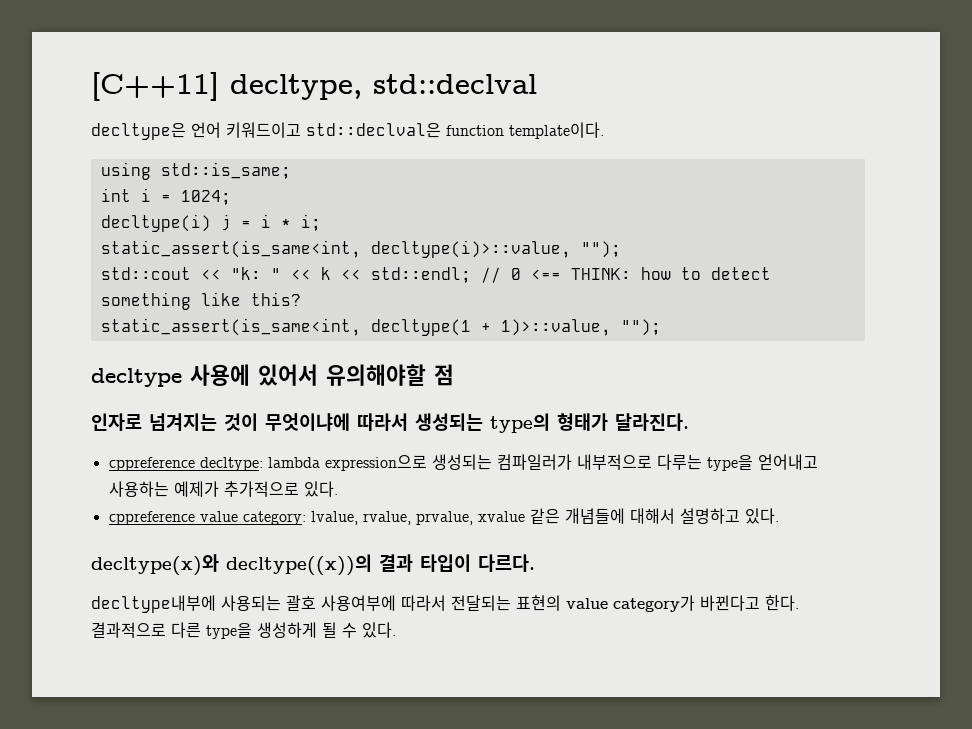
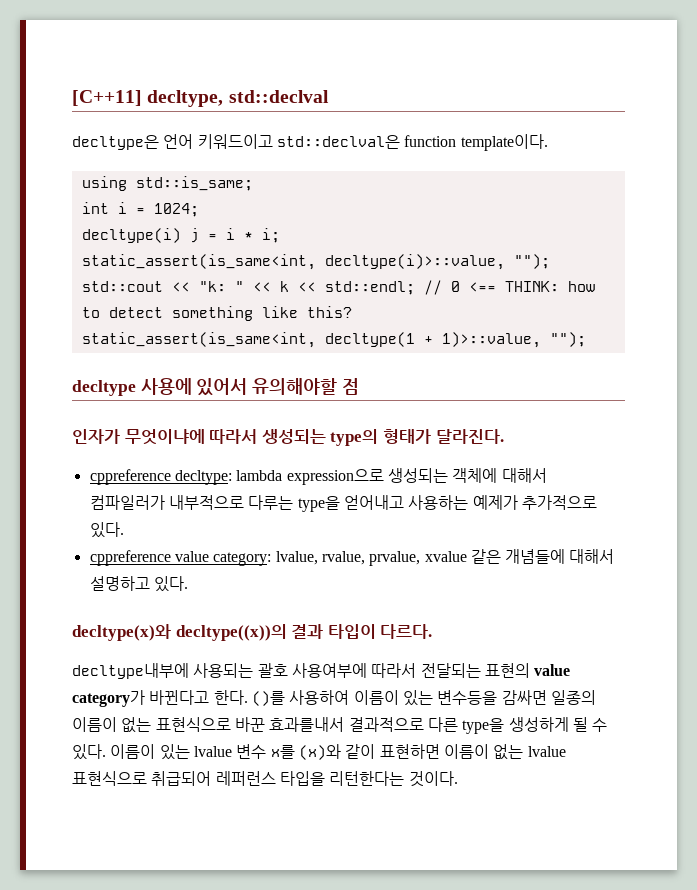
[91,413,258,431] 인자로 넘겨지는 것이 -> [72,429,120,444] 인자가
(492, 462) none -> [452,468,547,483] 객체에 대해서
(799, 603) none -> [251,690,596,706] [72,717,345,733] ()를 사용하여 이름이 있는 변수등을 감싸면 일종의 이름이 없는 표현식으로 바꾼 효과를내서
(396, 630) none -> [110,744,566,760] [72,771,458,787] 이름이 있는 lvalue 변수 x를 (x)와 같이 표현하면 이름이 없는 lvalue 표현식으로 취급되어 레퍼런스 타입을 리턴한다는 것이다.

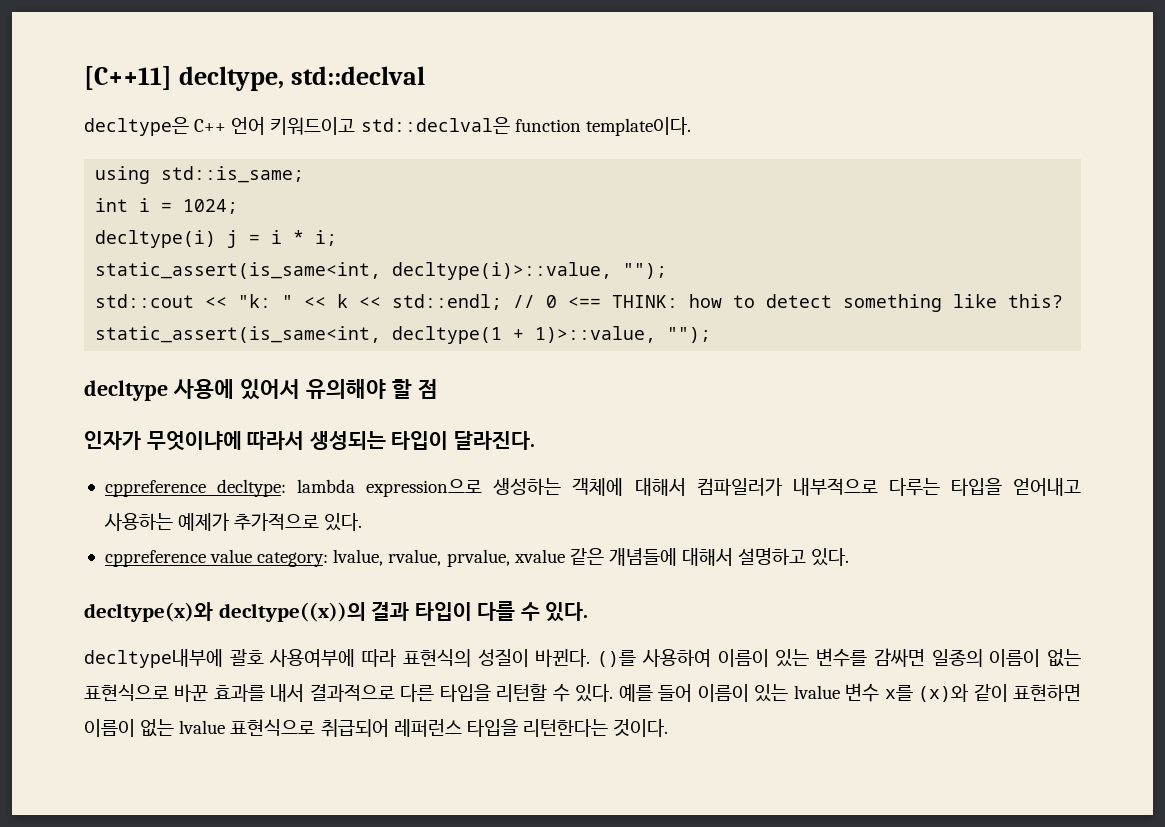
(159, 142) none -> [194,119,227,132] C++
[252,378,338,395] 유의해야할 -> [305,379,412,399] 유의해야 할
[330,429,431,446] type의 형태가 -> [391,431,449,450] 타입이
[387,468,448,483] 생성되는 -> [493,478,562,495] 생성하는
[297,496,340,512] type을 -> [950,478,1002,496] 타입을
[380,624,433,639] 다르다. -> [477,601,589,622] 다를 수 있다.
[193,663,254,678] 사용되는 -> (223, 658) none
[371,663,571,678] [72,690,248,707] 따라서 전달되는 표현의 value category가 바뀐다고 한다. -> [362,649,591,667] 따라 표현식의 성질이 바뀐다.
[437,690,498,705] 변수등을 -> [816,648,868,667] 변수를
[269,717,608,734] [72,744,106,760] 효과를내서 결과적으로 다른 type을 생성하게 될 수 있다. -> [213,684,693,702] 효과를 내서 결과적으로 다른 타입을 리턴할 수 있다. 예를 들어

